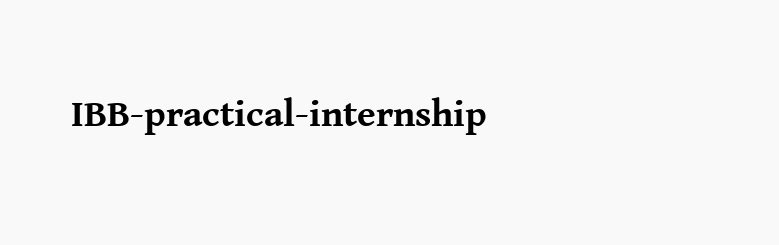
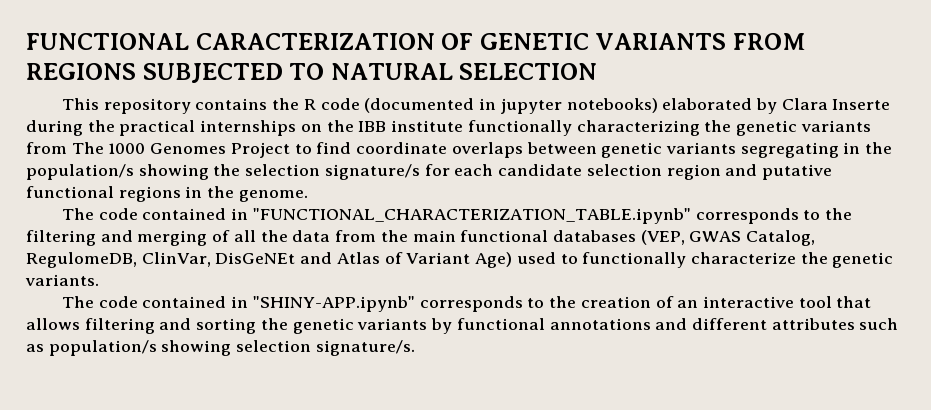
[71,97,487,135] IBB-practical-internship -> [26,33,807,50] [26,63,598,83] [61,98,891,114] [26,120,871,136] [26,142,893,158] [26,164,832,180] [26,186,308,202] [61,208,853,224] [26,230,816,246] [26,252,894,268] [25,274,99,286] [61,296,872,312] [26,318,899,334] [26,340,415,356] FUNCTIONAL CARACTERIZATION OF GENETIC VARIANTS FROM REGIONS SUBJECTED TO NATURAL SELECTION // This repository contains the R code (documented in jupyter notebooks) elaborated by Clara Inserte during the practical internships on the IBB institute functionally characterizing the genetic variants from The 1000 Genomes Project to find coordinate overlaps between genetic variants segregating in the population/s showing the selection signature/s for each candidate selection region and putative functional regions in the genome. // The code contained in "FUNCTIONAL_CHARACTERIZATION_TABLE.ipynb" corresponds to the filtering and merging of all the data from the main functional databases (VEP, GWAS Catalog, RegulomeDB, ClinVar, DisGeNEt and Atlas of Variant Age) used to functionally characterize the genetic variants. // The code contained in "SHINY-APP.ipynb" corresponds to the creation of an interactive tool that allows filtering and sorting the genetic variants by functional annotations and different attributes such as population/s showing selection signature/s.

